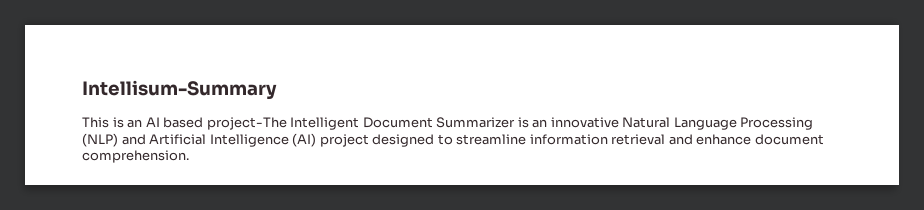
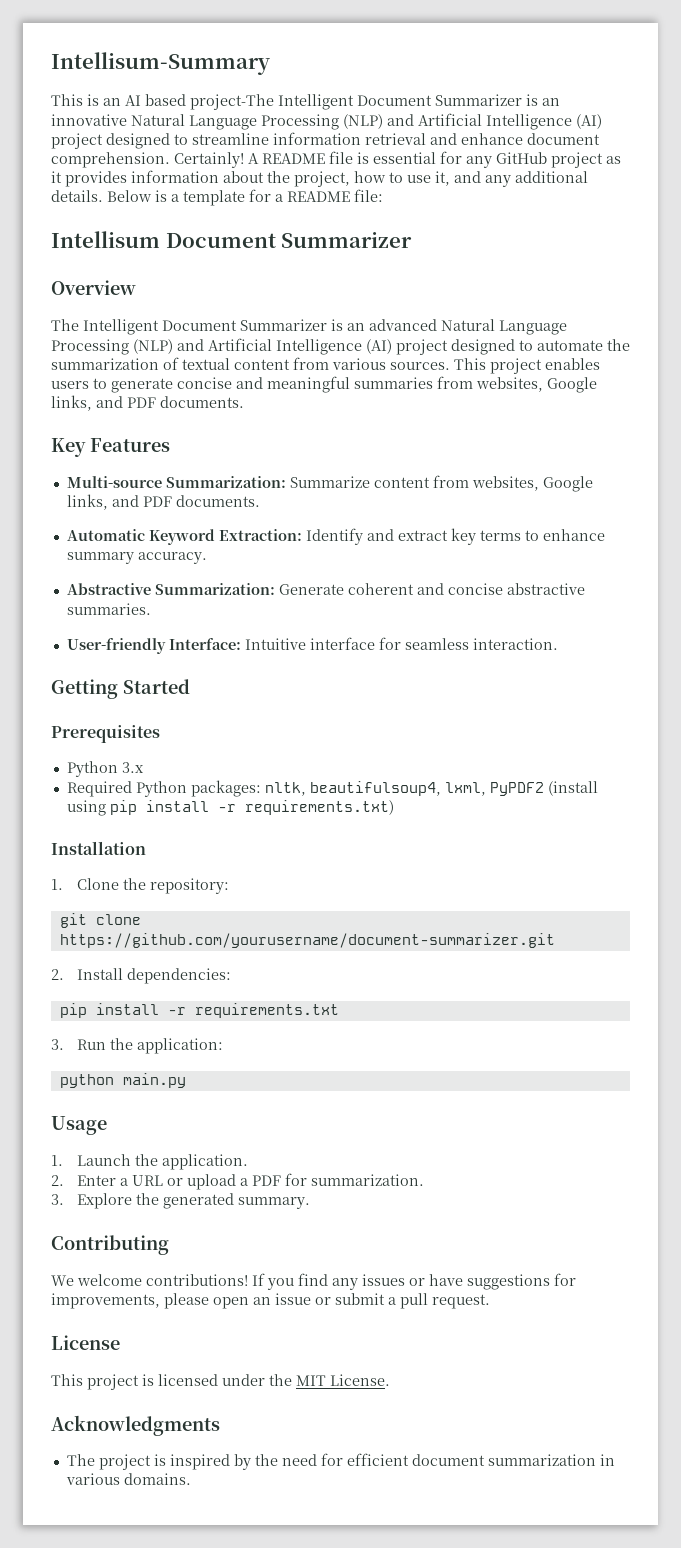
(189, 156) none -> [174,151,621,168] [51,170,588,187] [51,189,383,206] [51,231,413,248] [51,280,136,295] [51,319,567,335] [51,338,630,355] [51,357,600,374] [51,376,597,393] [51,395,244,411] [51,438,170,457] [66,475,593,492] [66,494,260,510] [66,528,605,545] [66,552,207,564] [66,583,585,595] [66,603,151,615] [66,637,558,654] [51,679,190,699] [51,725,160,743] [66,761,144,777] [66,780,598,797] [66,800,394,816] [51,841,146,855] [51,878,229,894] [59,913,141,928] [59,933,555,948] [51,968,231,984] [59,1003,339,1018] [51,1038,223,1054] [59,1073,186,1088] [51,1116,107,1135] [51,1154,248,1170] [51,1173,424,1190] [51,1193,310,1209] [51,1235,169,1255] [51,1273,576,1290] [51,1293,490,1309] [51,1335,120,1350] [51,1374,390,1390] [51,1415,220,1436] [66,1453,615,1470] [65,1473,191,1485] Certainly! A README file is essential for any GitHub project as it provides information about the project, how to use it, and any additional details. Below is a template for a README file: // Intellisum Document Summarizer // Overview // The Intelligent Document Summarizer is an advanced Natural Language Processing (NLP) and Artificial Intelligence (AI) project designed to automate the summarization of textual content from various sources. This project enables users to generate concise and meaningful summaries from websites, Google links, and PDF documents. // Key Features // Multi-source Summarization: Summarize content from websites, Google links, and PDF documents. // Automatic Keyword Extraction: Identify and extract key terms to enhance summary accuracy. // Abstractive Summarization: Generate coherent and concise abstractive summaries. // User-friendly Interface: Intuitive interface for seamless interaction. // Getting Started // Prerequisites // Python 3.x // Required Python packages: nltk, beautifulsoup4, lxml, PyPDF2 (install using pip install -r requirements.txt) // Installation // 1. Clone the repository: // git clone https://github.com/yourusername/document-summarizer.git // 2. Install dependencies: // pip install -r requirements.txt // 3. Run the application: // python main.py // Usage // 1. Launch the application. // 2. Enter a URL or upload a PDF for summarization. // 3. Explore the generated summary. // Contributing // We welcome contributions! If you find any issues or have suggestions for improvements, please open an issue or submit a pull request. // License // This project is licensed under the MIT License. // Acknowledgments // The project is inspired by the need for efficient document summarization in various domains.

